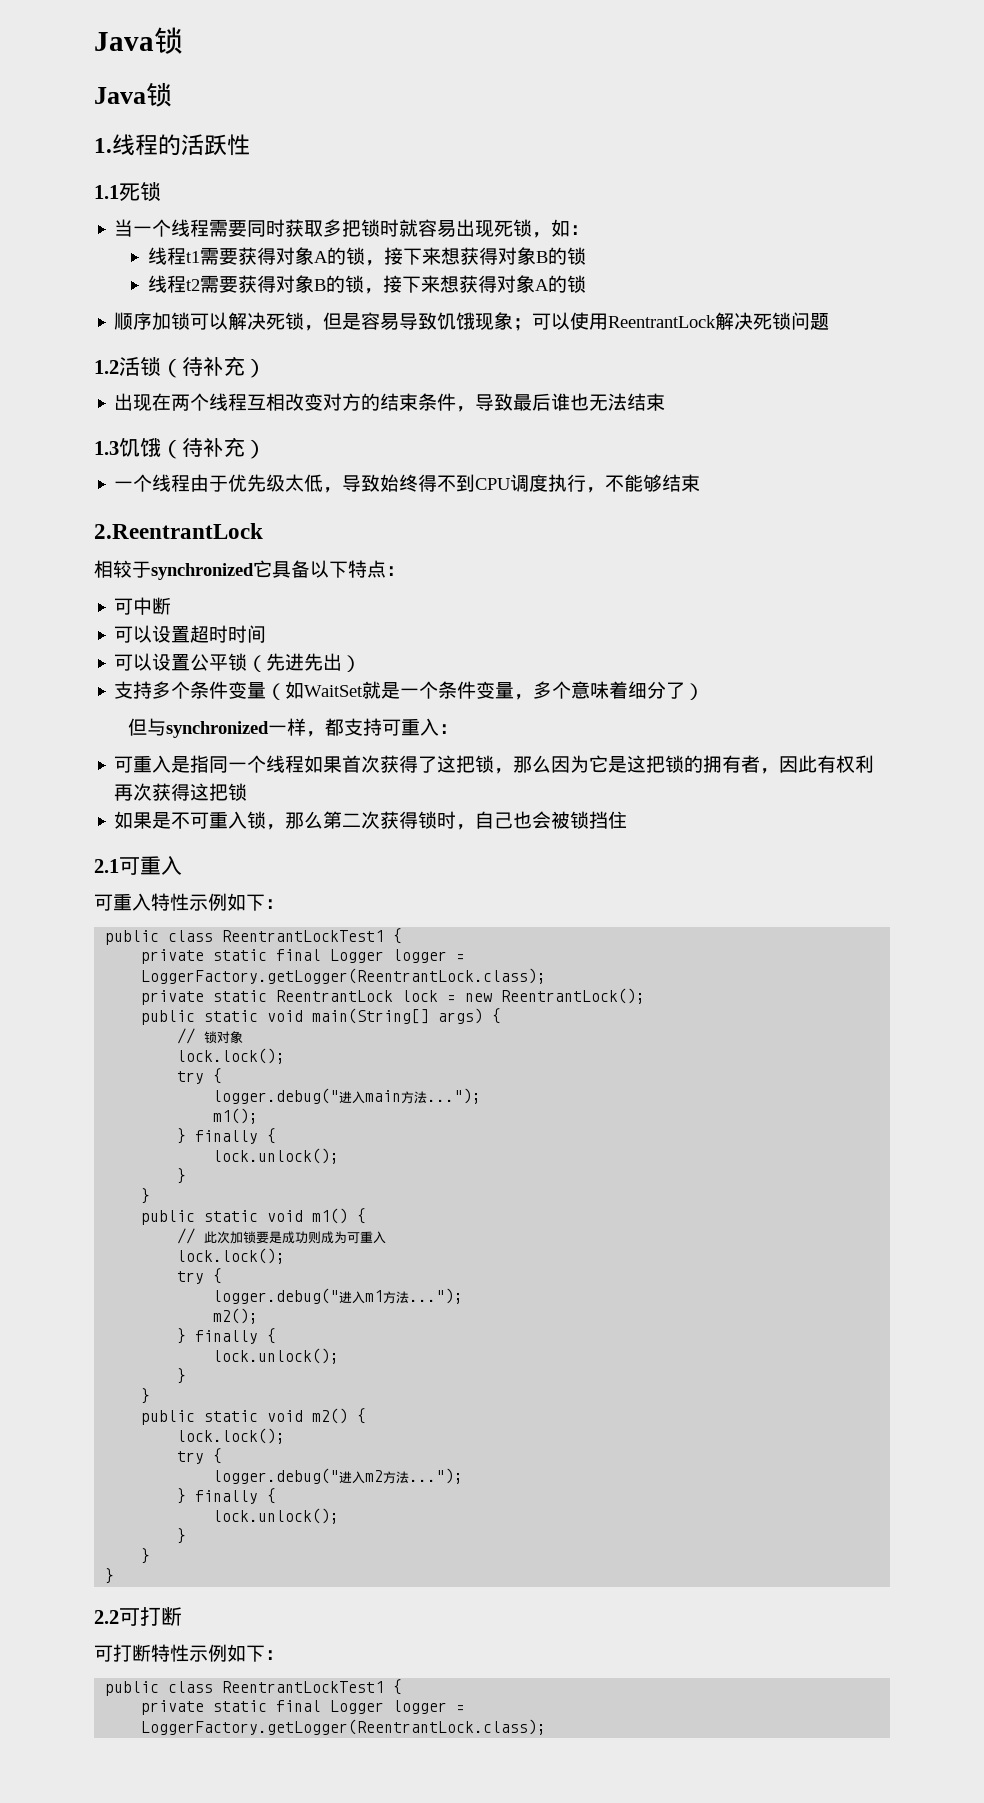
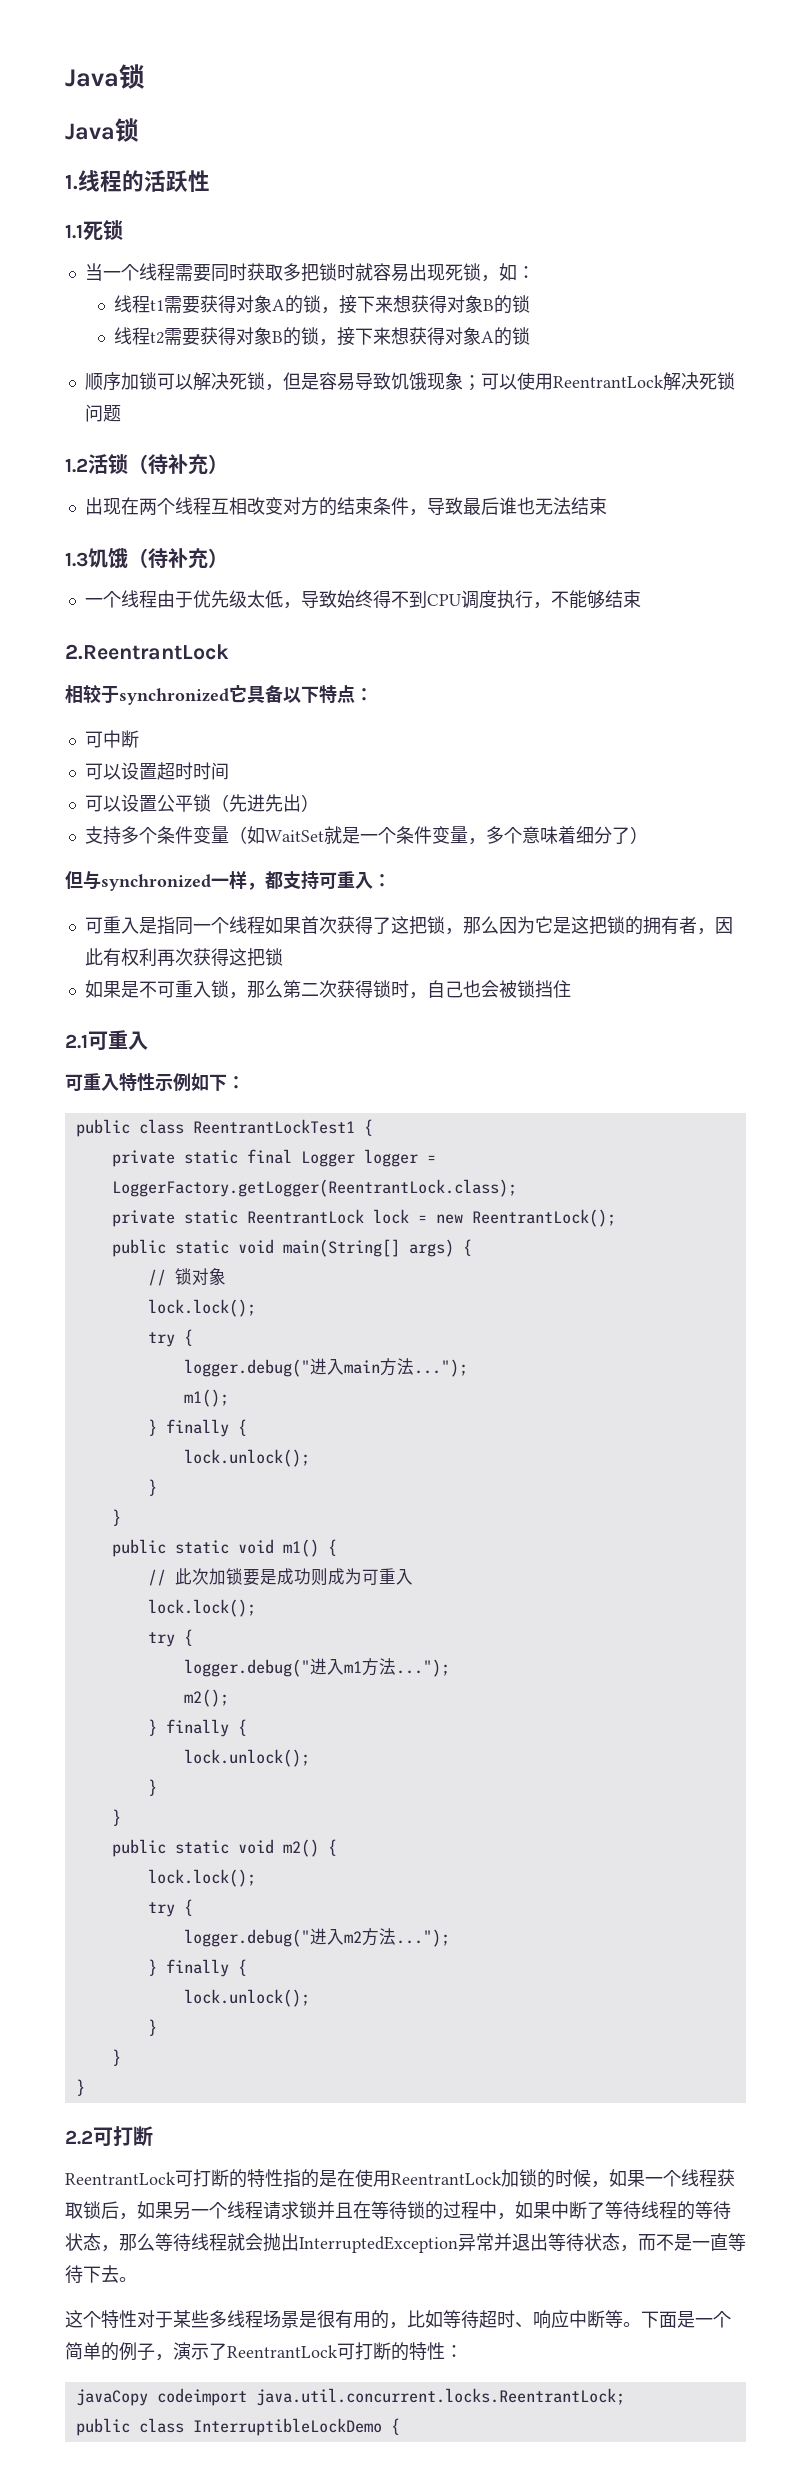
[94,1644,284,1662] [105,1679,403,1696] [141,1700,466,1715] [141,1719,547,1735] 可打断特性示例如下： // public class ReentrantLockTest1 { // private static final Logger logger = LoggerFactory.getLogger(ReentrantLock.class); -> [65,2169,735,2188] [65,2201,731,2220] [65,2233,746,2253] [65,2265,137,2284] [65,2310,731,2329] [65,2342,463,2361] [75,2388,625,2406] [75,2418,400,2436] ReentrantLock可打断的特性指的是在使用ReentrantLock加锁的时候，如果一个线程获取锁后，如果另一个线程请求锁并且在等待锁的过程中，如果中断了等待线程的等待状态，那么等待线程就会抛出InterruptedException异常并退出等待状态，而不是一直等待下去。 // 这个特性对于某些多线程场景是很有用的，比如等待超时、响应中断等。下面是一个简单的例子，演示了ReentrantLock可打断的特性： // javaCopy codeimport java.util.concurrent.locks.ReentrantLock; // public class InterruptibleLockDemo {

